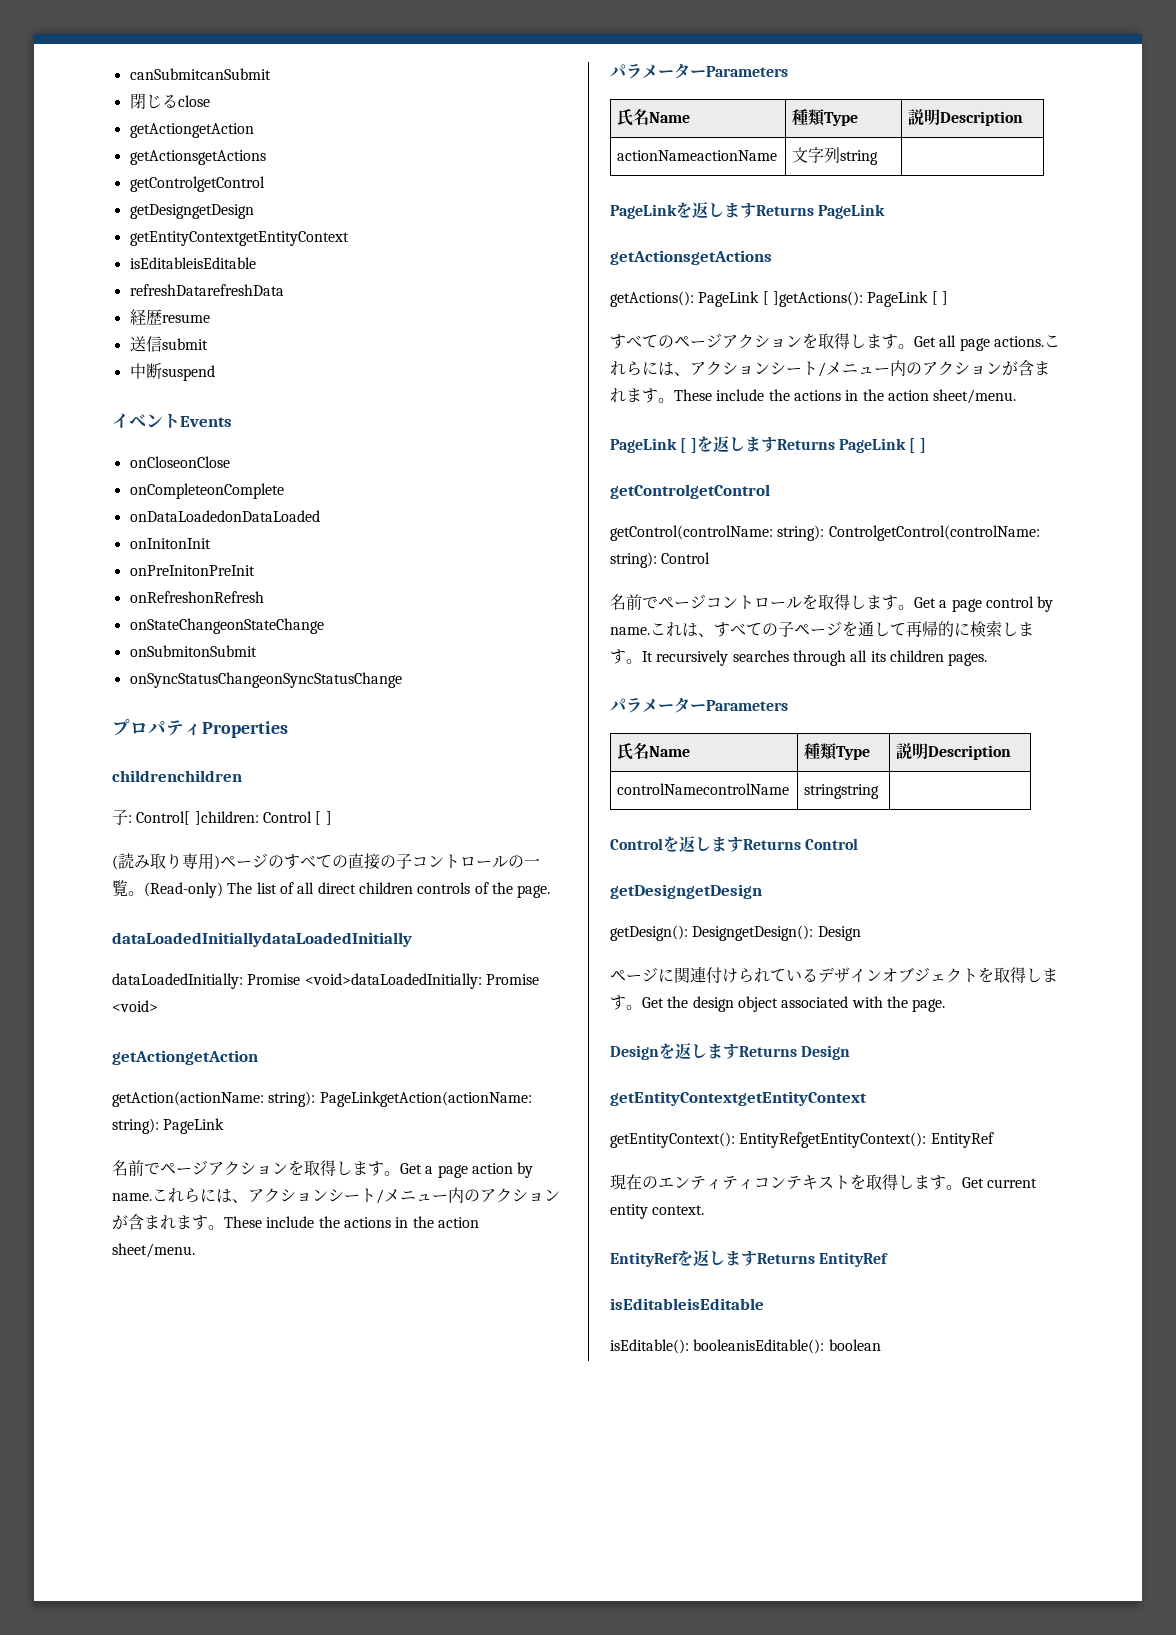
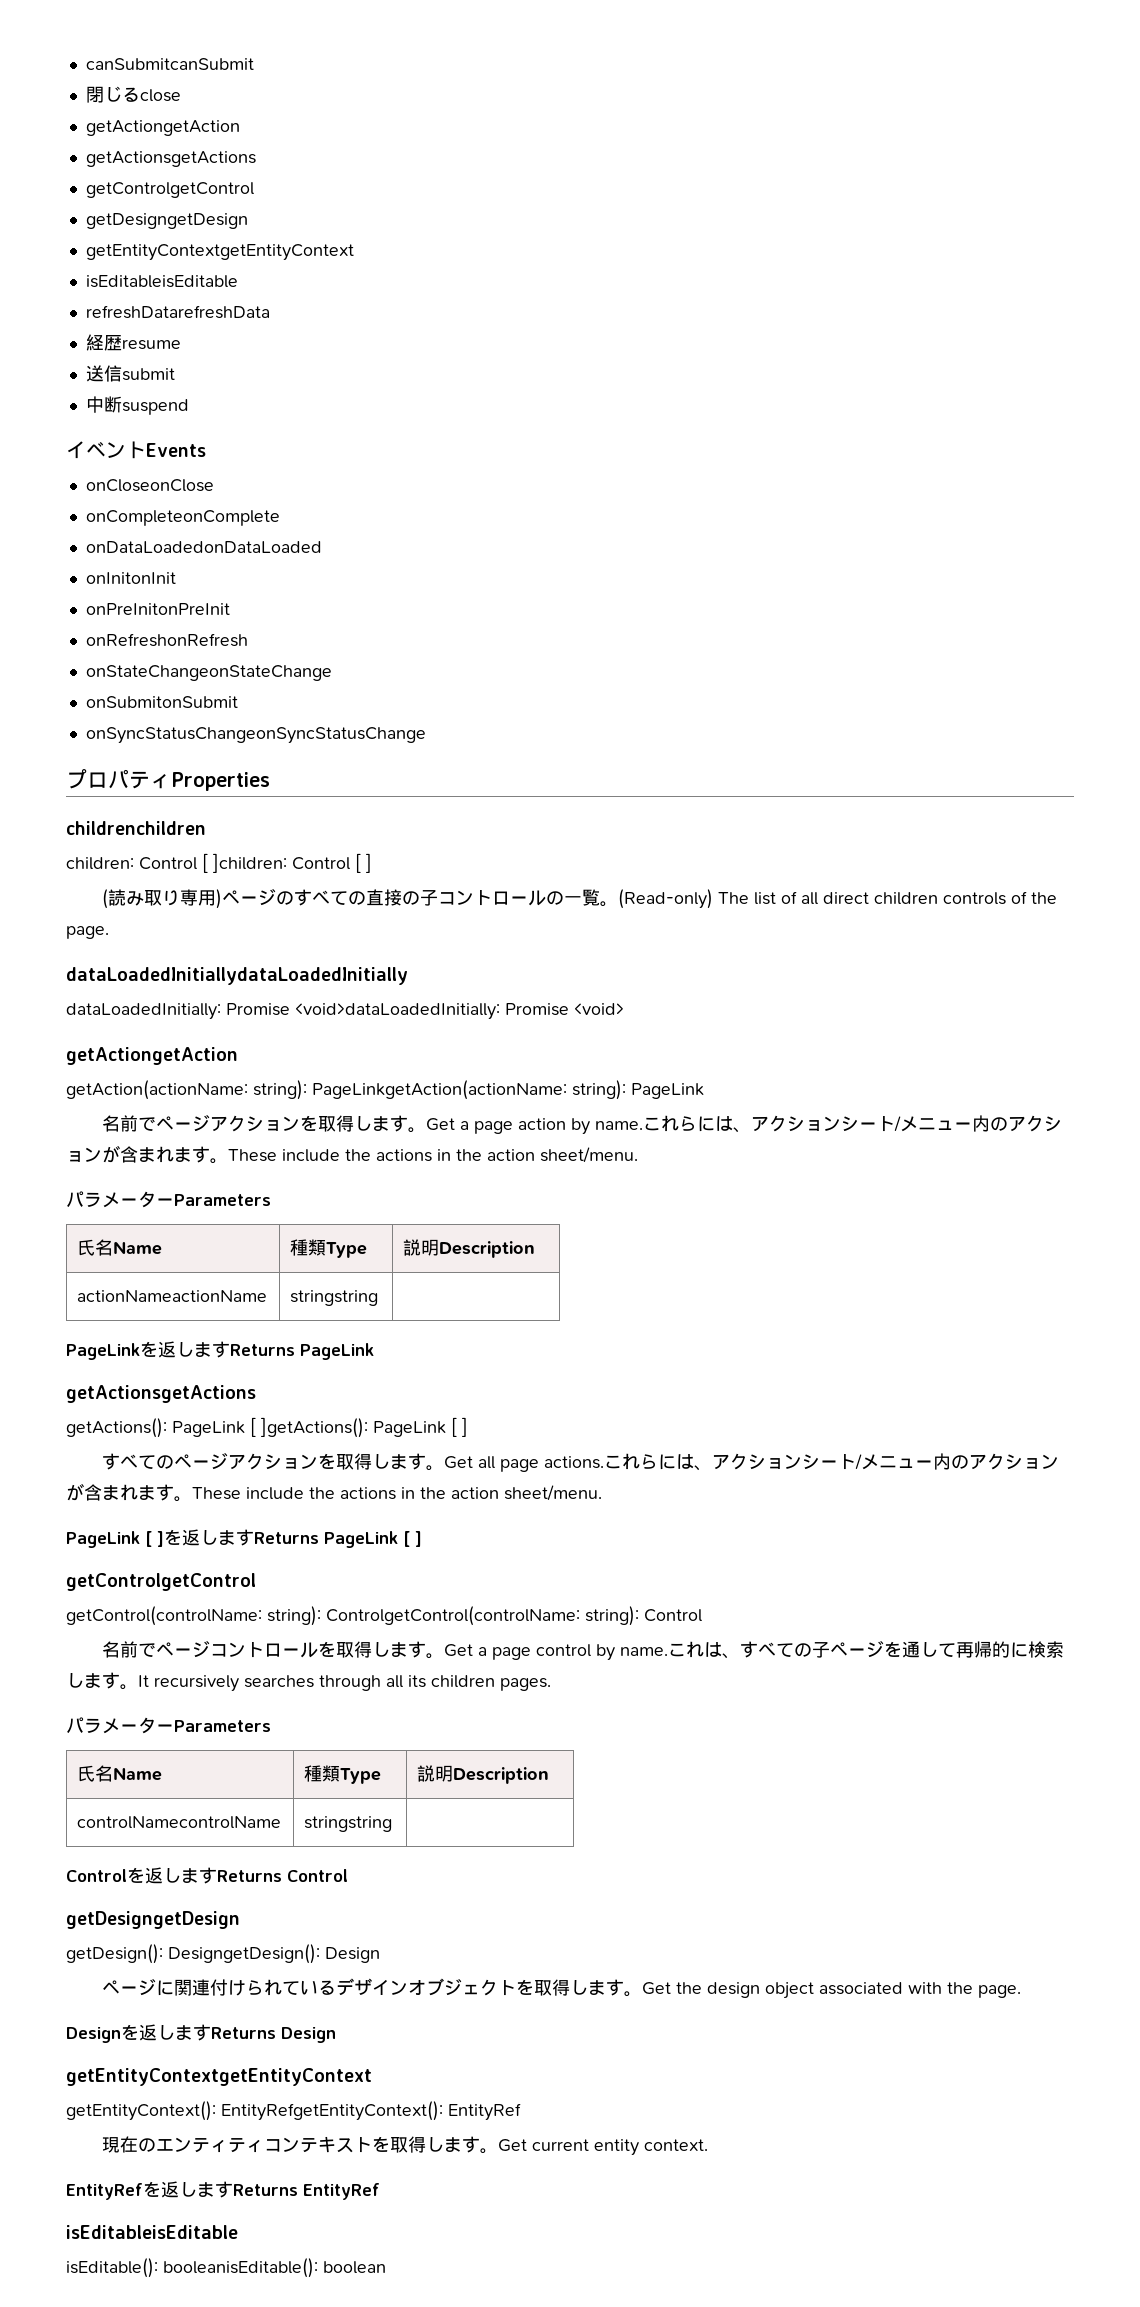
[112,809,191,825] 子: Control[ -> [66,853,208,873] children: Control [
[792,147,879,165] 文字列string -> [290,1290,379,1306] stringstring

